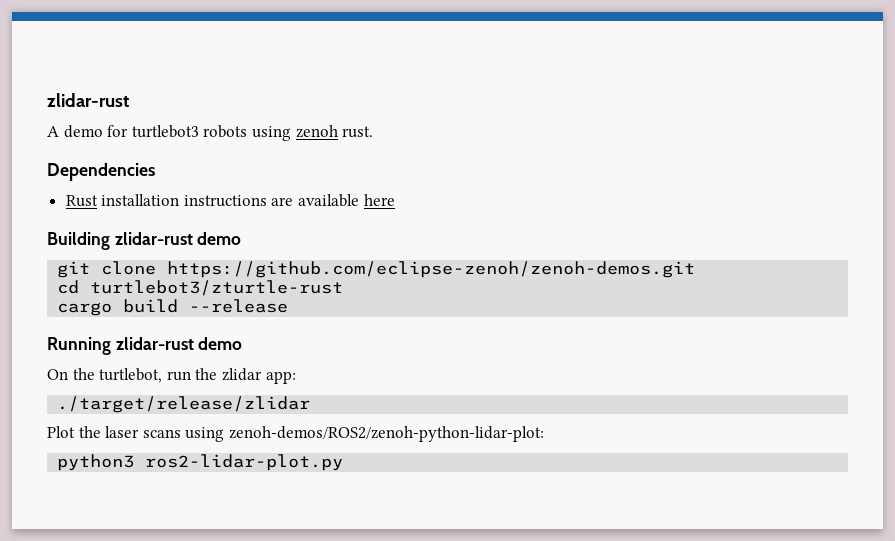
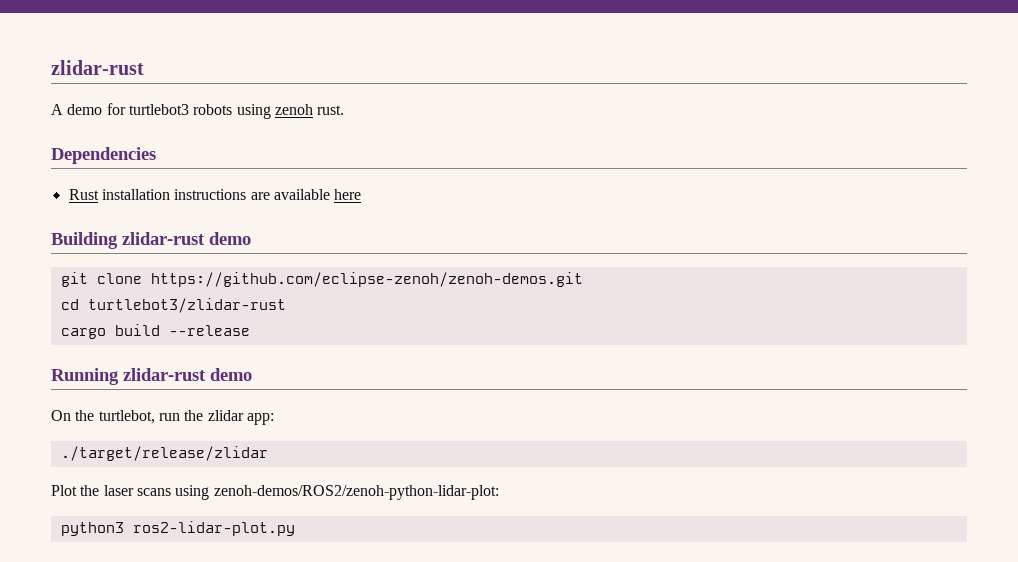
[90,280,344,296] turtlebot3/zturtle-rust -> [87,298,286,313] turtlebot3/zlidar-rust

